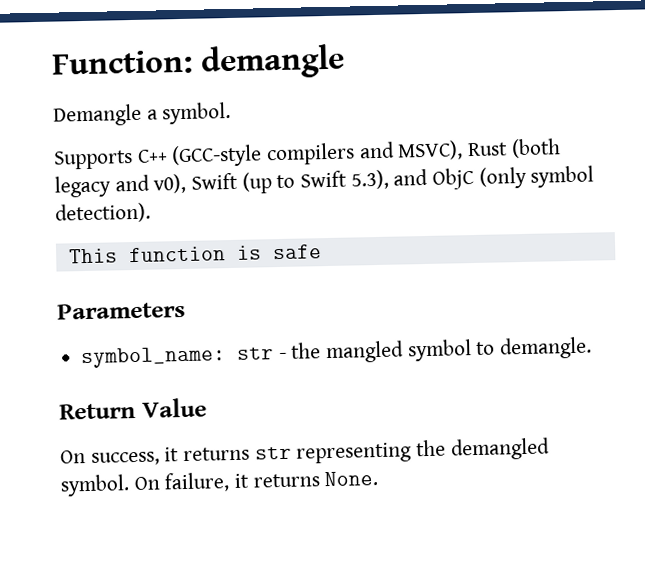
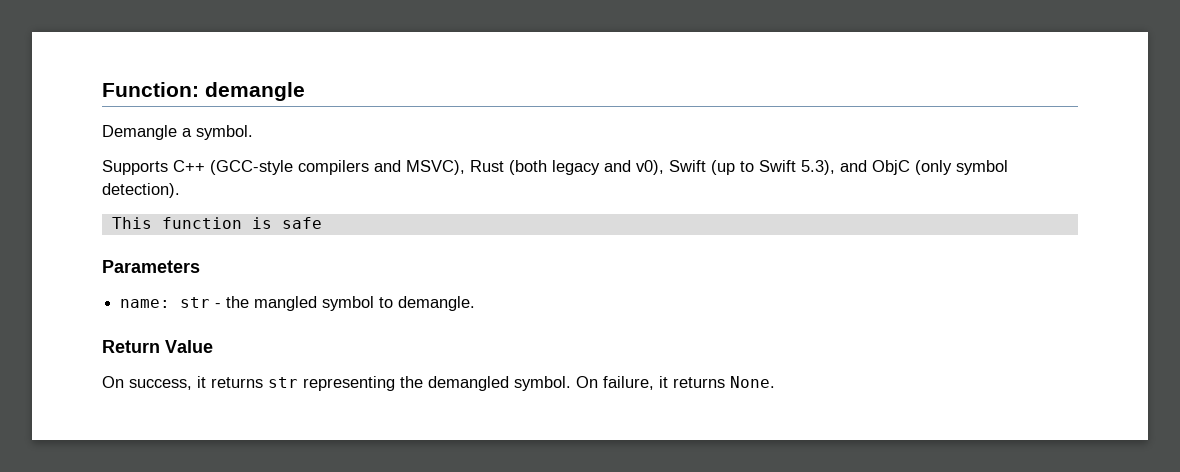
[81,346,227,369] symbol_name: -> [120,299,171,308] name:

